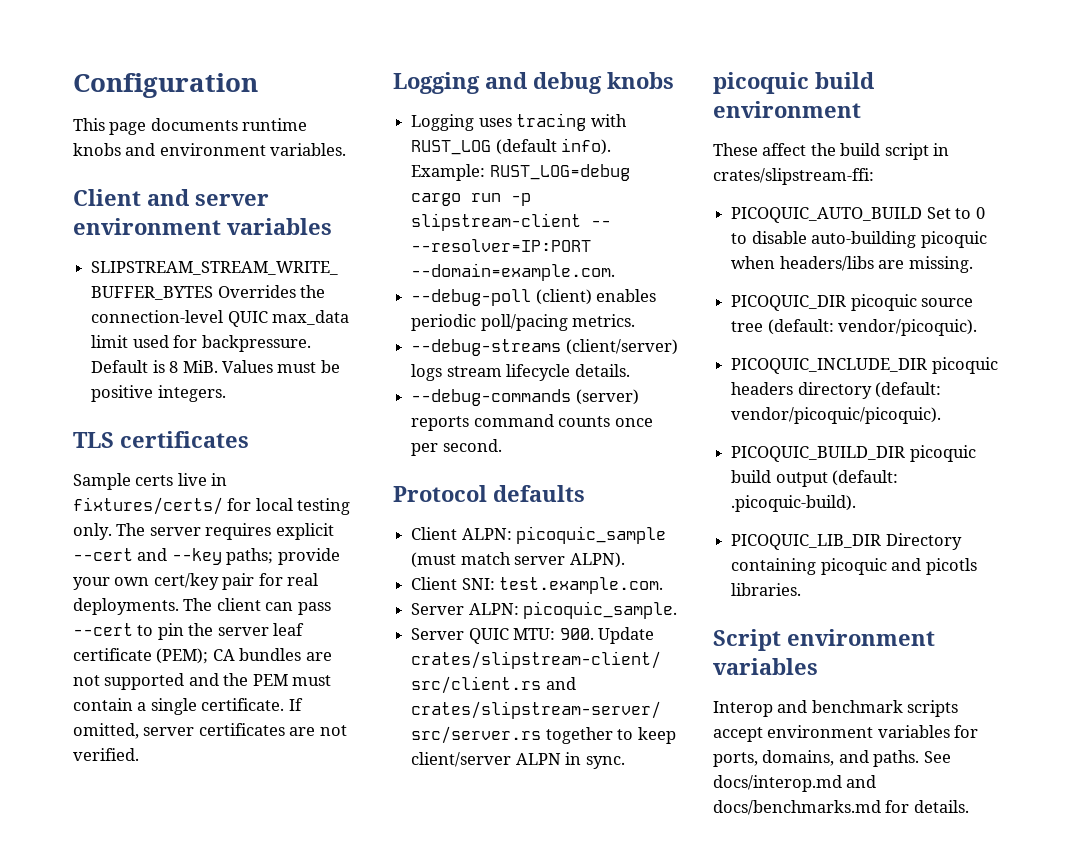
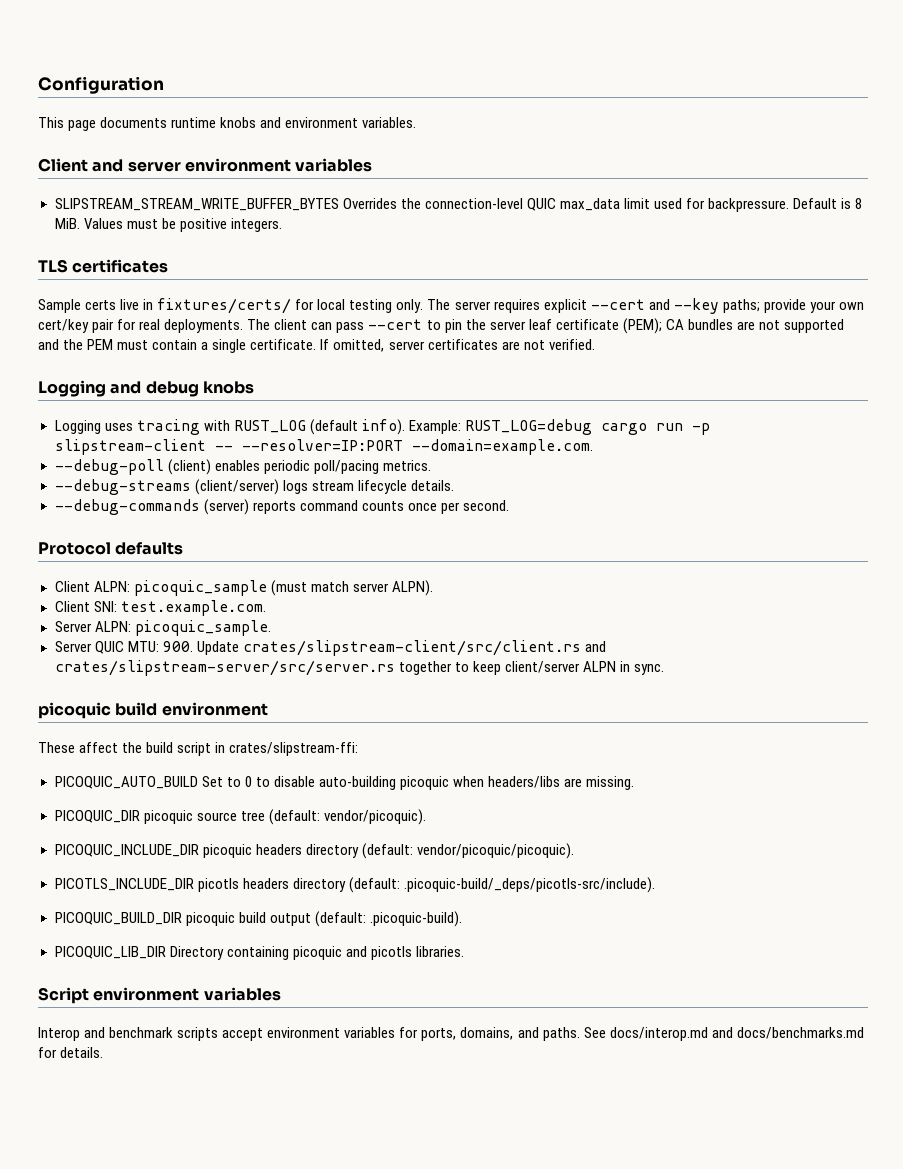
(942, 415) none -> [54,877,655,893] // PICOTLS_INCLUDE_DIR picotls headers directory (default: .picoquic-build/_deps/picotls-src/include).

